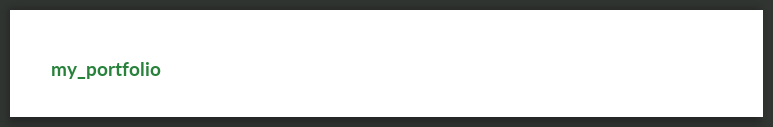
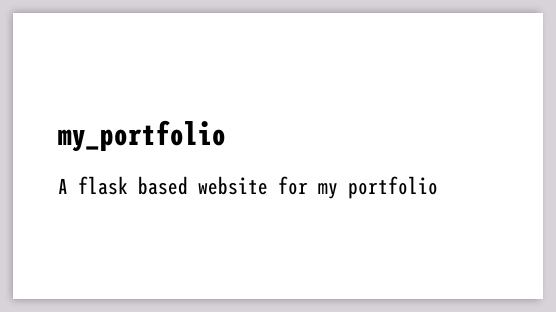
(161, 70) none -> [58,176,438,199] // A flask based website for my portfolio

